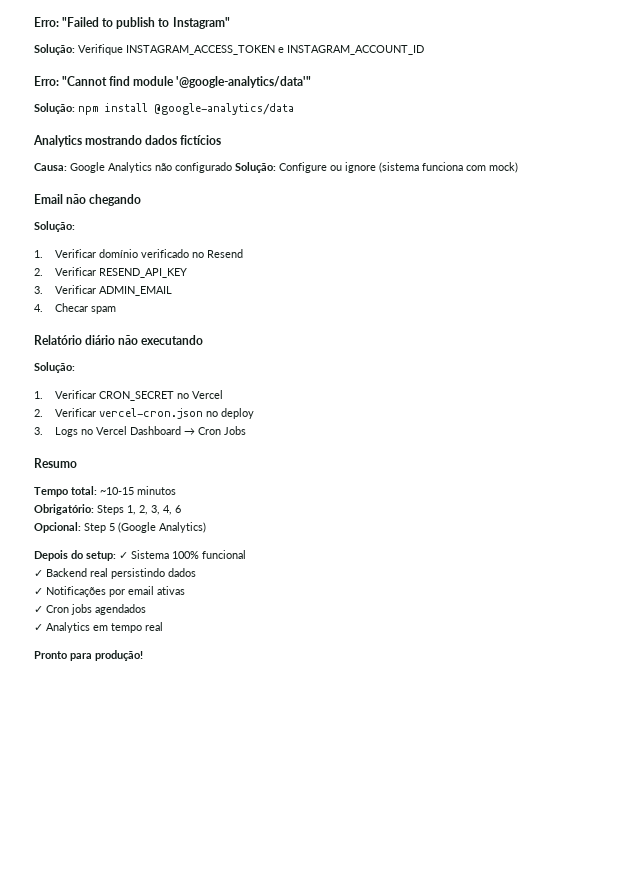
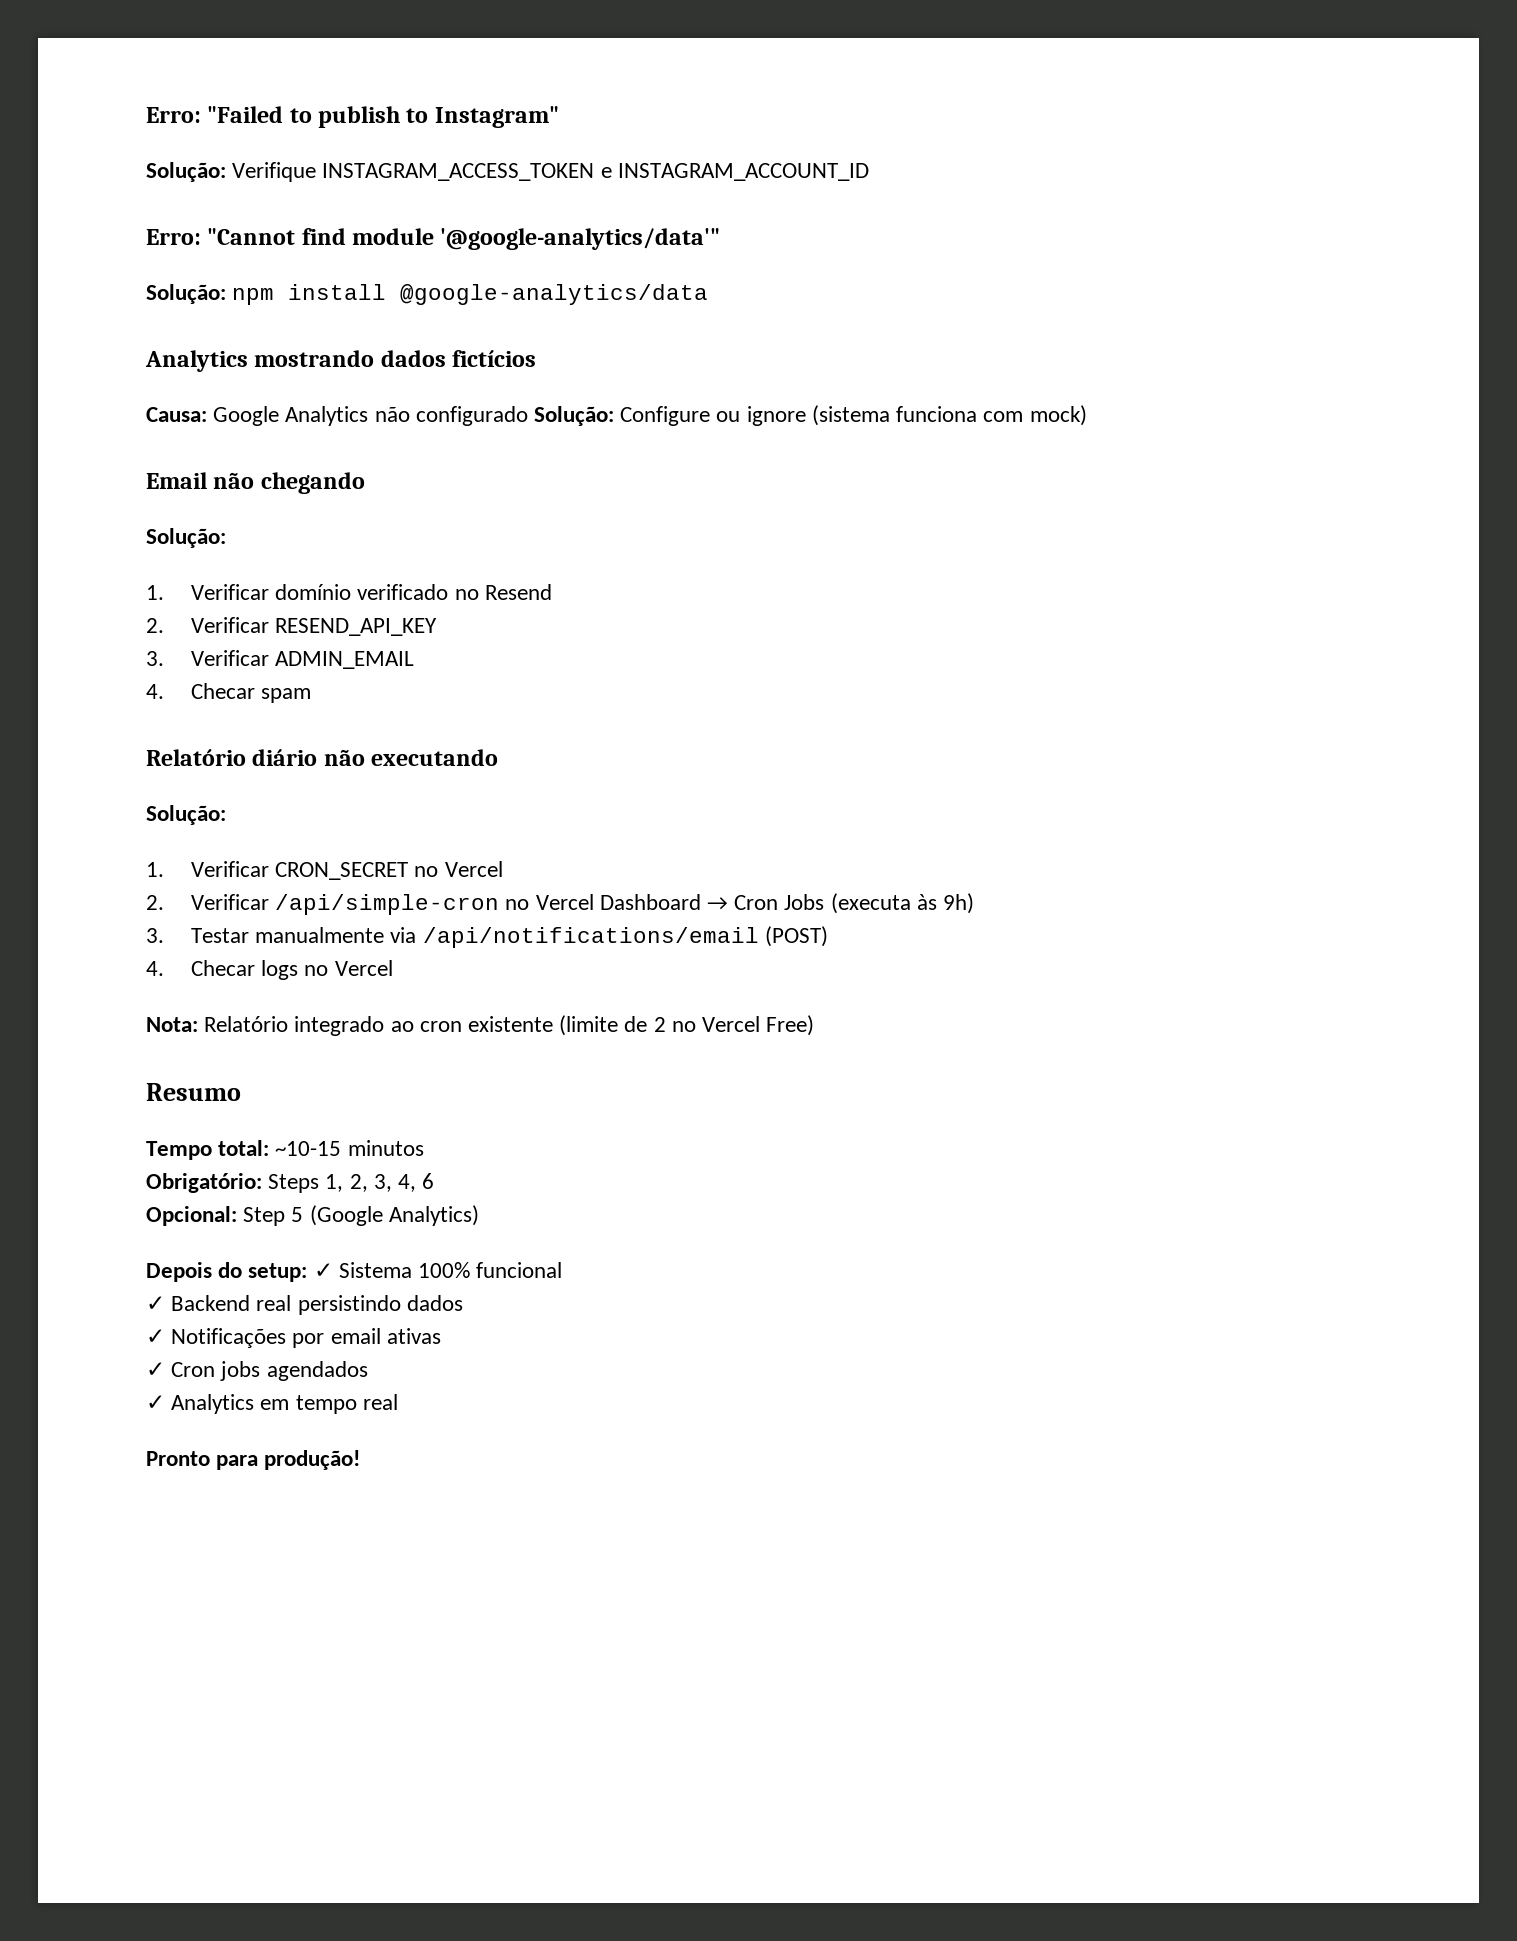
[98,408,254,419] [34,427,78,437] vercel-cron.json no deploy // 3. Logs -> [275,894,500,915] /api/simple-cron
(246, 430) none -> [830,893,975,914] [146,926,828,948] [146,960,393,980] [146,1015,815,1036] (executa às 9h) // 3. Testar manualmente via /api/notifications/email (POST) // 4. Checar logs no Vercel // Nota: Relatório integrado ao cron existente (limite de 2 no Vercel Free)

